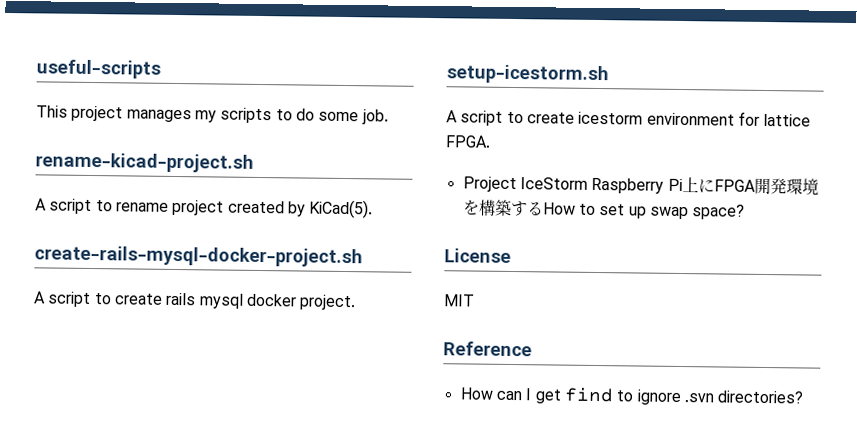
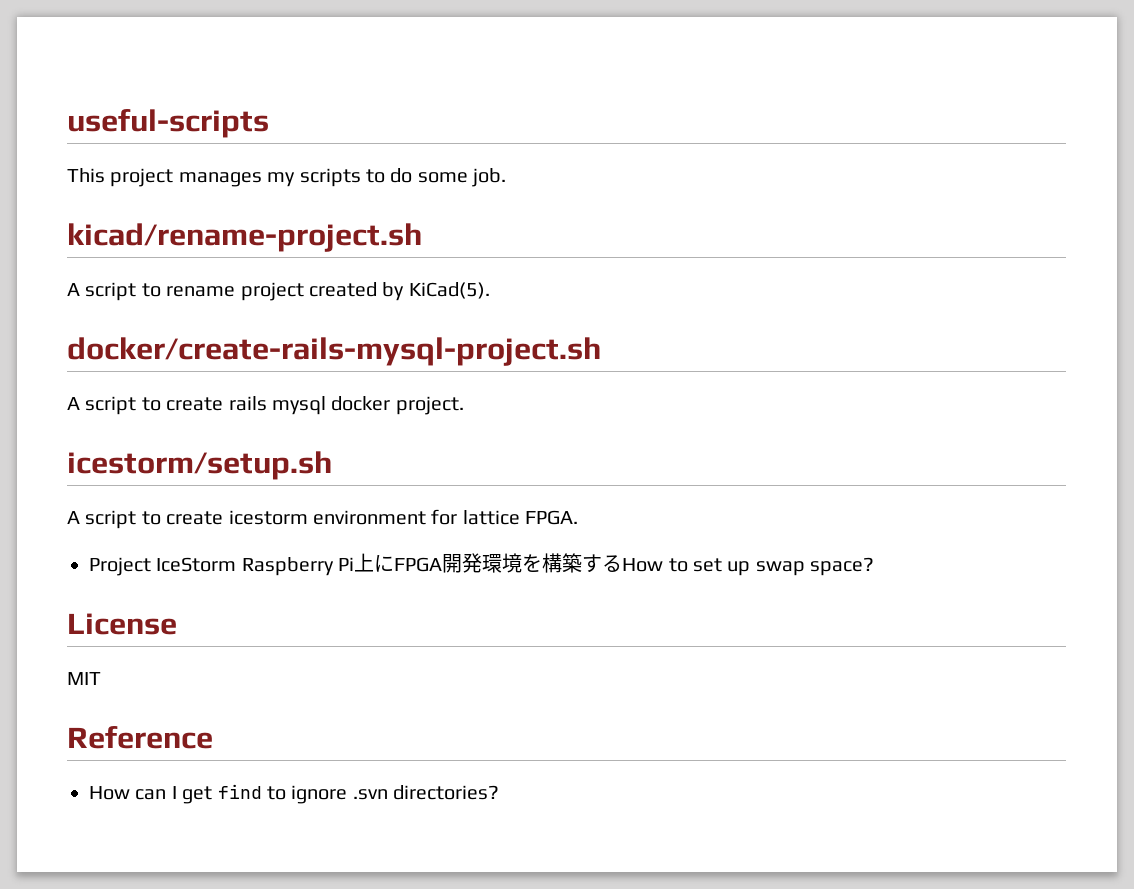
[35,152,254,173] rename-kicad-project.sh -> [67,223,422,252] kicad/rename-project.sh
[34,245,363,268] create-rails-mysql-docker-project.sh -> [67,337,601,366] docker/create-rails-mysql-project.sh
[446,64,609,85] setup-icestorm.sh -> [67,451,332,480] icestorm/setup.sh

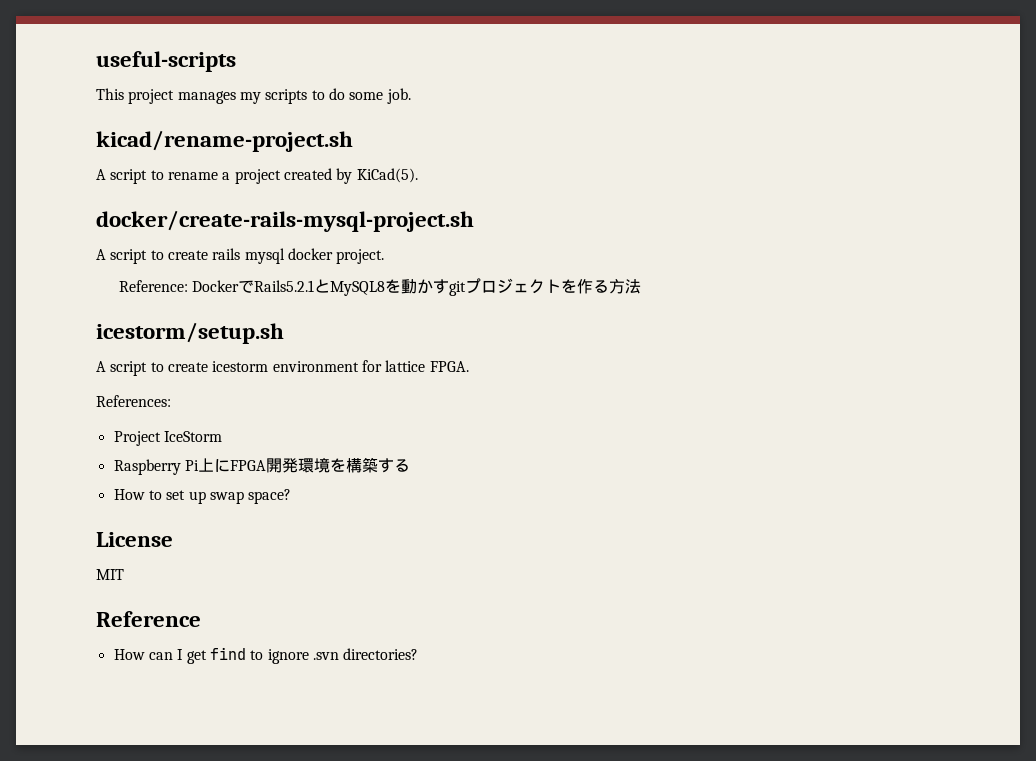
(236, 291) none -> [222,172,231,180] a
(464, 405) none -> [118,278,641,296] // Reference: DockerでRails5.2.1とMySQL8を動かすgitプロジェクトを作る方法
(579, 517) none -> [96,395,171,407] // References:
(237, 564) none -> (222, 436) //
(623, 563) none -> (410, 465) //

